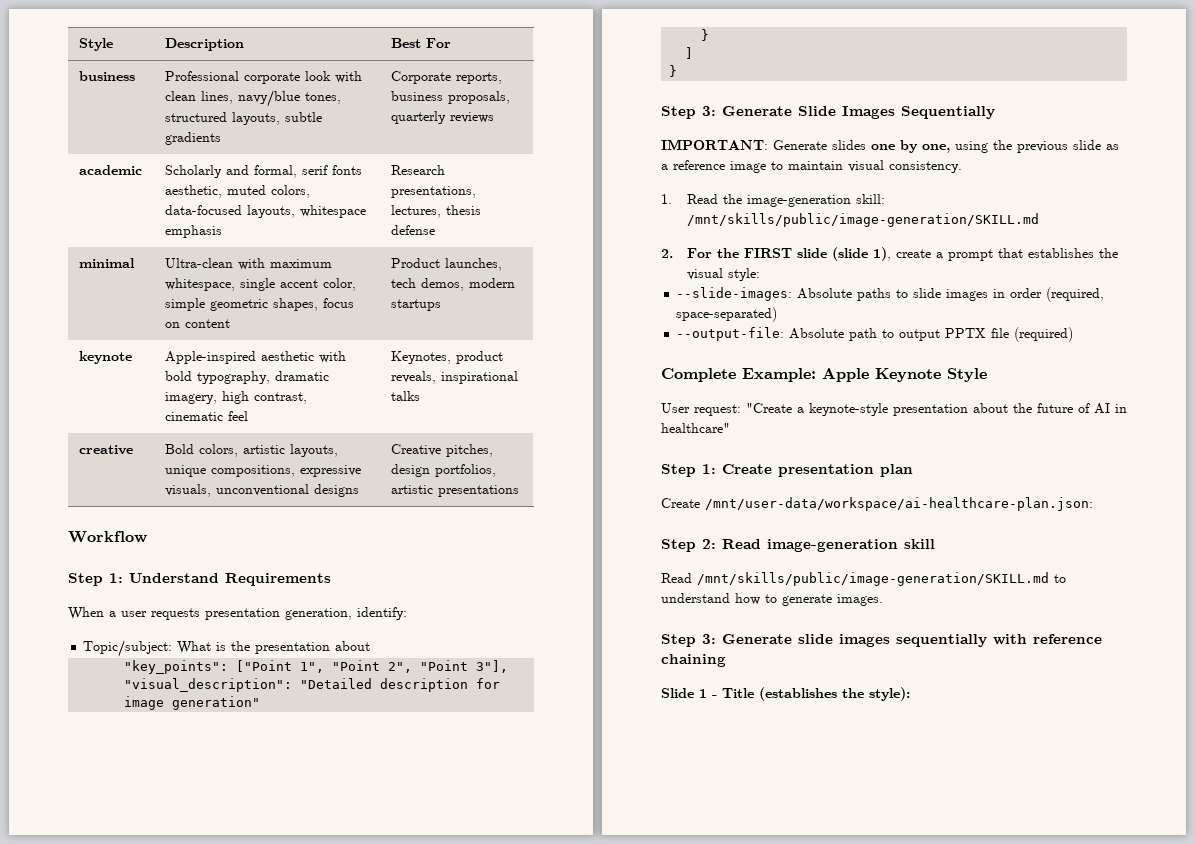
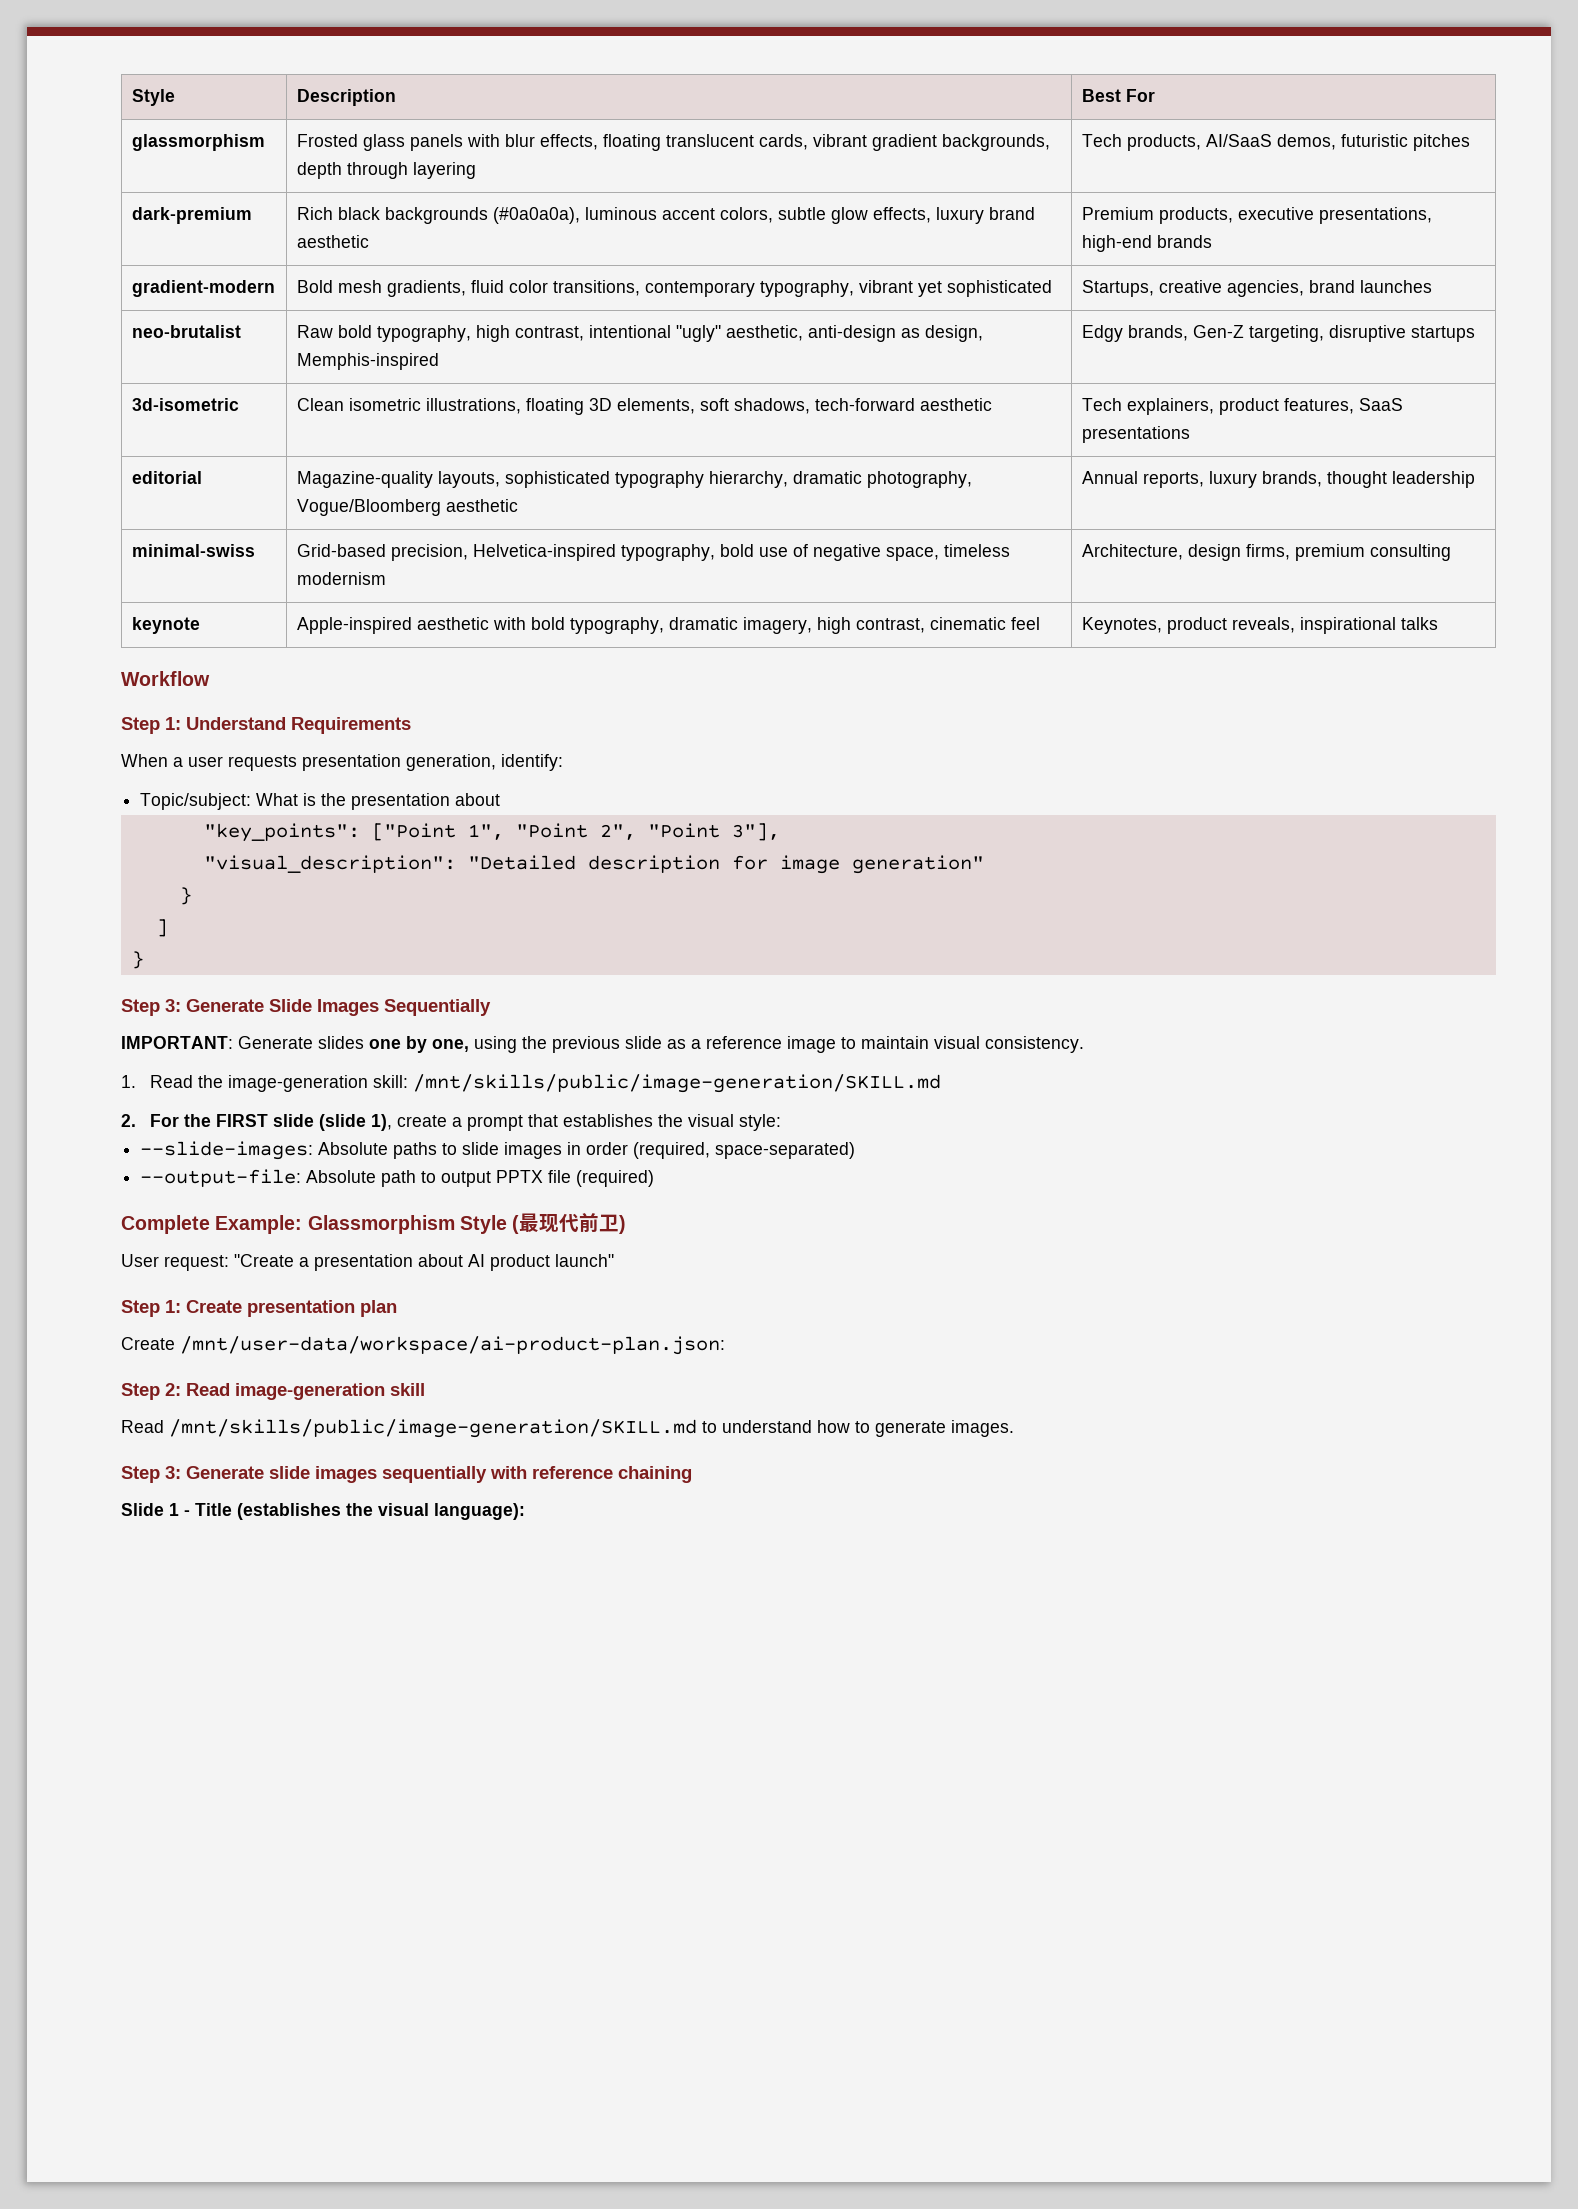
[79,71,136,81] [165,71,363,84] [165,90,342,107] [165,112,323,125] [165,132,222,145] [391,71,503,84] [391,91,511,104] [391,111,495,124] [79,165,143,175] [165,165,363,178] [165,185,311,198] [165,205,367,218] [165,225,223,238] [391,165,446,175] [391,186,477,198] [391,205,482,218] [391,225,436,235] [79,258,136,268] [165,258,333,270] [165,278,357,291] [165,298,355,311] [165,319,231,328] [391,258,503,271] [391,278,516,291] [391,299,442,311] business | Professional corporate look with clean lines, navy/blue tones, structured layouts, subtle gradients | Corporate reports, business proposals, quarterly reviews // academic | Scholarly and formal, serif fonts aesthetic, muted colors, data-focused layouts, whitespace emphasis | Research presentations, lectures, thesis defense // minimal | Ultra-clean with maximum whitespace, single accent color, simple geometric shapes, focus on content | Product launches, tech demos, modern startups -> [131,134,265,151] [296,134,1050,151] [296,162,476,179] [1081,134,1470,151] [131,207,252,224] [296,207,1035,224] [296,235,369,248] [1081,207,1432,224] [1081,235,1212,252] [131,280,275,297] [296,280,1052,297] [1081,280,1432,297] [131,325,241,338] [296,325,983,342] [296,353,439,370] [1081,325,1475,342] [131,398,239,411] [296,398,992,415] [1081,398,1403,415] [1081,426,1190,443] [131,471,202,484] [296,471,972,488] [296,499,518,516] [1081,471,1475,488] [131,544,255,557] [296,544,1010,561] [296,572,386,585] [1081,544,1451,561] glassmorphism | Frosted glass panels with blur effects, floating translucent cards, vibrant gradient backgrounds, depth through layering | Tech products, AI/SaaS demos, futuristic pitches // dark-premium | Rich black backgrounds (#0a0a0a), luminous accent colors, subtle glow effects, luxury brand aesthetic | Premium products, executive presentations, high-end brands // gradient-modern | Bold mesh gradients, fluid color transitions, contemporary typography, vibrant yet sophisticated | Startups, creative agencies, brand launches // neo-brutalist | Raw bold typography, high contrast, intentional "ugly" aesthetic, anti-design as design, Memphis-inspired | Edgy brands, Gen-Z targeting, disruptive startups // 3d-isometric | Clean isometric illustrations, floating 3D elements, soft shadows, tech-forward aesthetic | Tech explainers, product features, SaaS presentations // editorial | Magazine-quality layouts, sophisticated typography hierarchy, dramatic photography, Vogue/Bloomberg aesthetic | Annual reports, luxury brands, thought leadership // minimal-swiss | Grid-based precision, Helvetica-inspired typography, bold use of negative space, timeless modernism | Architecture, design firms, premium consulting
[79,445,134,455] [165,444,339,457] [165,465,362,477] [165,484,360,497] [391,444,494,457] [391,464,497,477] [391,485,520,497] // creative | Bold colors, artistic layouts, unique compositions, expressive visuals, unconventional designs | Creative pitches, design portfolios, artistic presentations -> (1438, 623) none
[822,368,987,382] Apple Keynote Style -> [307,1213,627,1234] Glassmorphism Style (最现代前卫)
[809,403,1127,416] [661,423,730,433] keynote-style presentation about the future of AI in healthcare" -> [314,1254,614,1271] presentation about AI product launch"
[705,497,1093,511] /mnt/user-data/workspace/ai-healthcare-plan.json: -> [180,1336,725,1355] /mnt/user-data/workspace/ai-product-plan.json:
[869,687,910,701] style): -> [378,1503,525,1520] visual language):

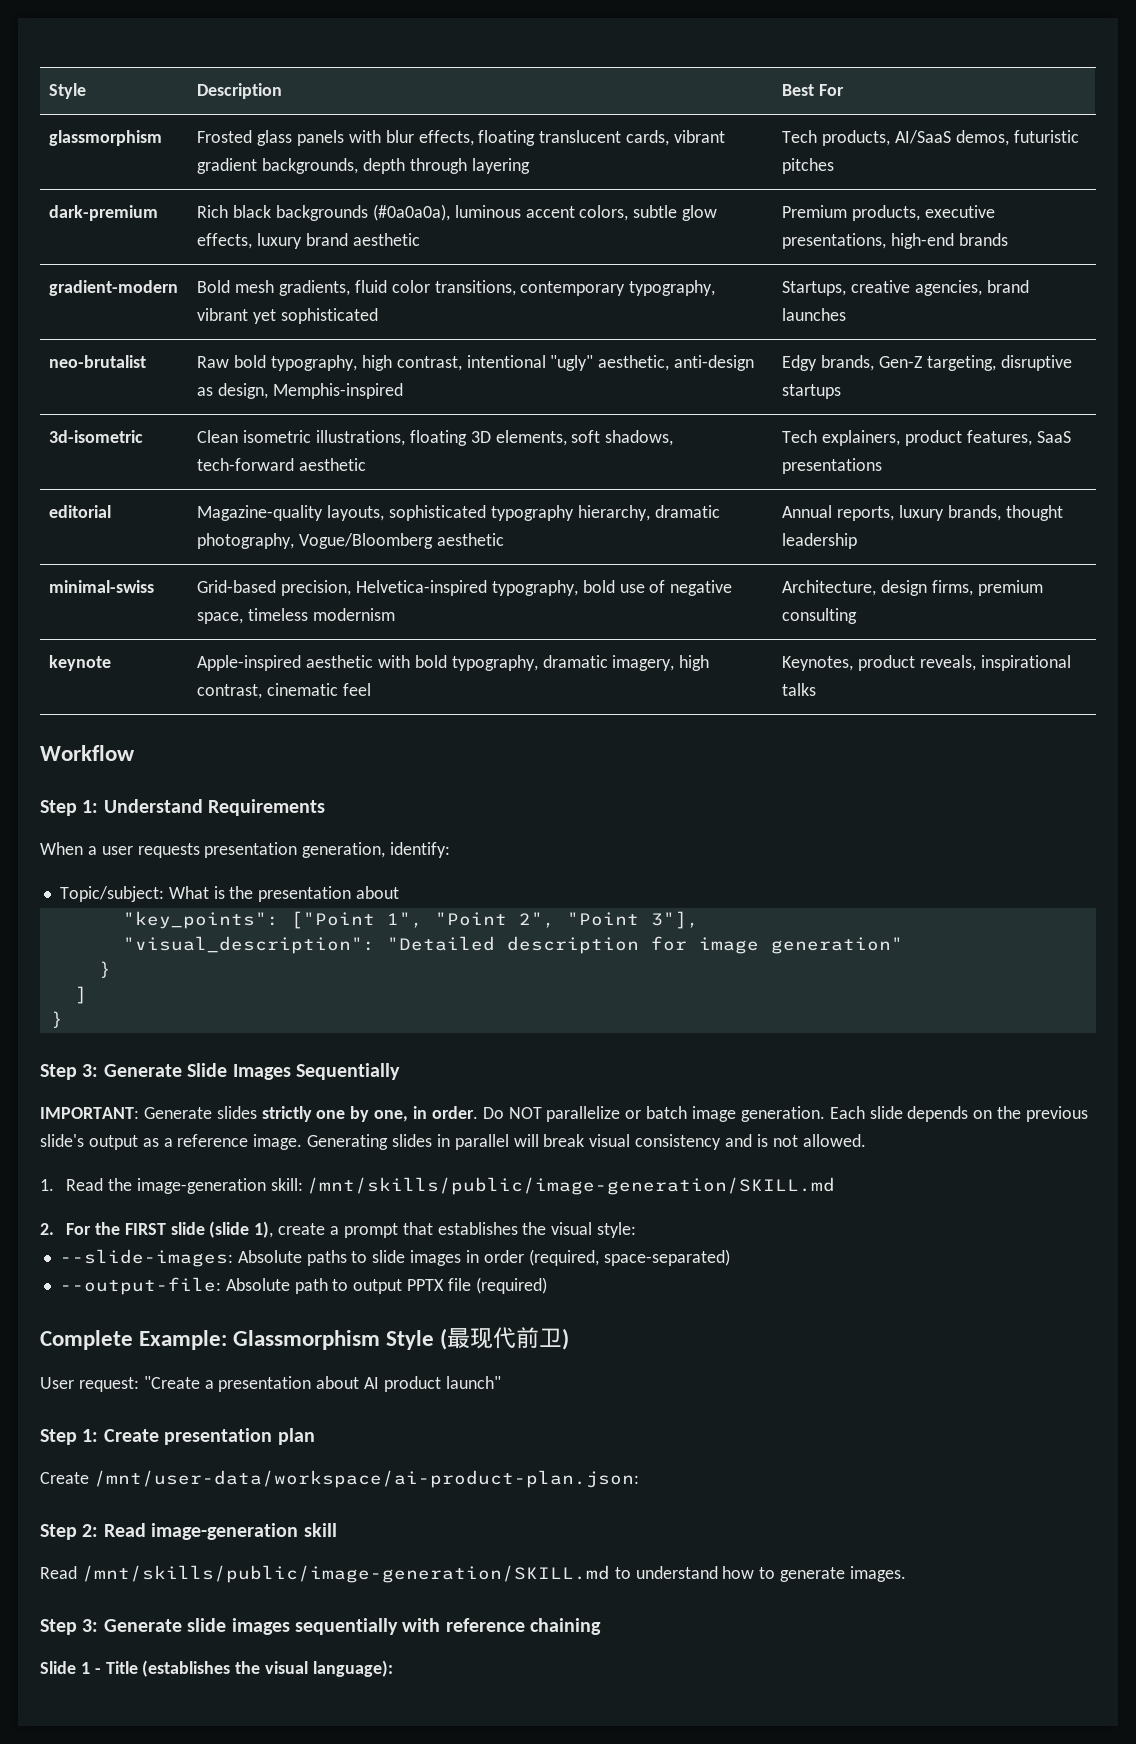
(364, 1042) none -> [261,1106,312,1122] strictly
[474,1036,1084,1053] using the previous slide as a reference image to maintain visual consistency. -> [413,1106,1089,1122] [40,1134,866,1150] in order. Do NOT parallelize or batch image generation. Each slide depends on the previous slide's output as a reference image. Generating slides in parallel will break visual consistency and is not allowed.

